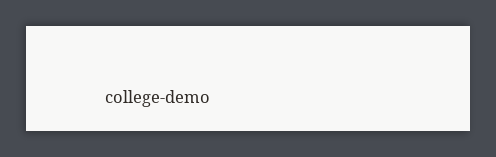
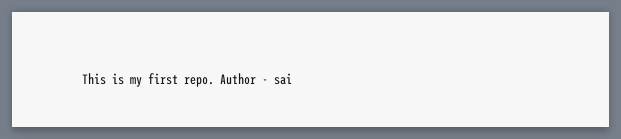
[105,90,210,107] college-demo -> [82,73,292,87] This is my first repo. Author - sai

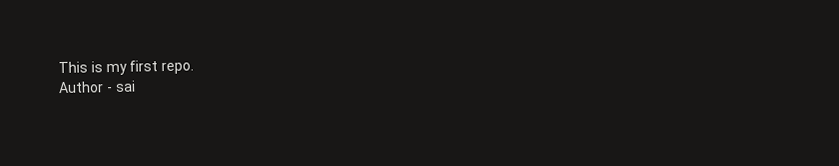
(214, 82) none -> (195, 68) //

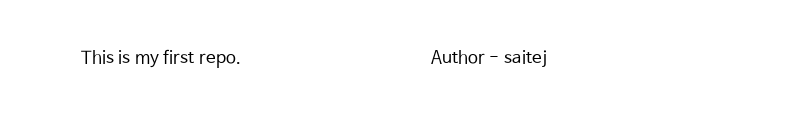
[114,80,136,92] sai -> [503,50,547,68] saitej

